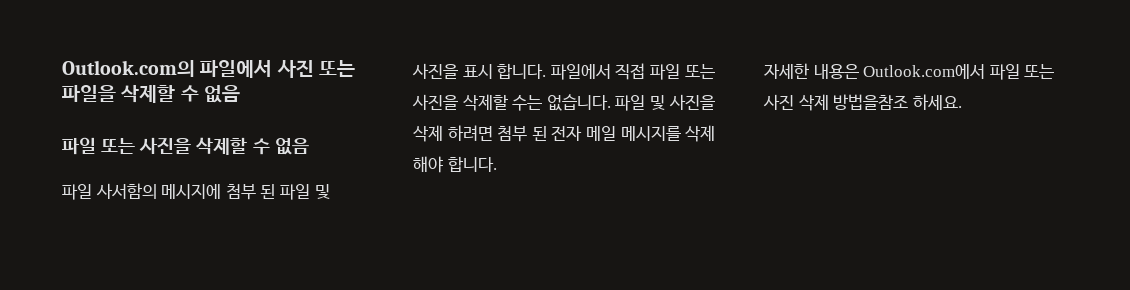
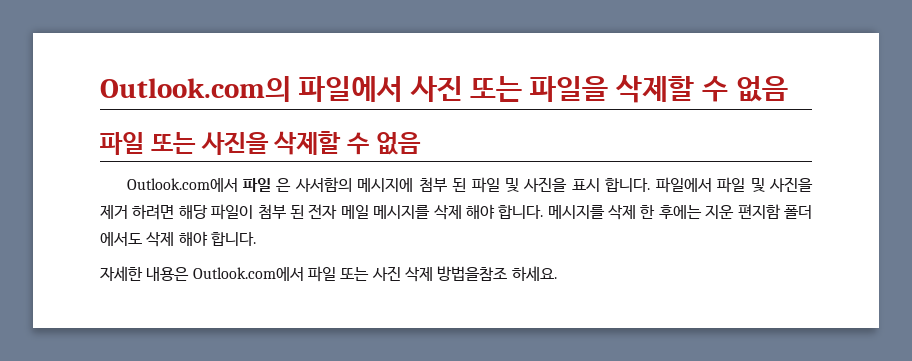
[62,184,92,200] 파일 -> [126,178,292,192] Outlook.com에서 파일 은
[615,63,715,80] [412,94,715,111] [413,125,493,142] 직접 파일 또는 사진을 삭제할 수는 없습니다. 파일 및 사진을 삭제 하려면 -> [717,177,814,193] [100,204,254,220] 파일 및 사진을 제거 하려면 해당 파일이
(497, 164) none -> [547,204,813,220] [100,231,256,247] 메시지를 삭제 한 후에는 지운 편지함 폴더 에서도 삭제 해야 합니다.

